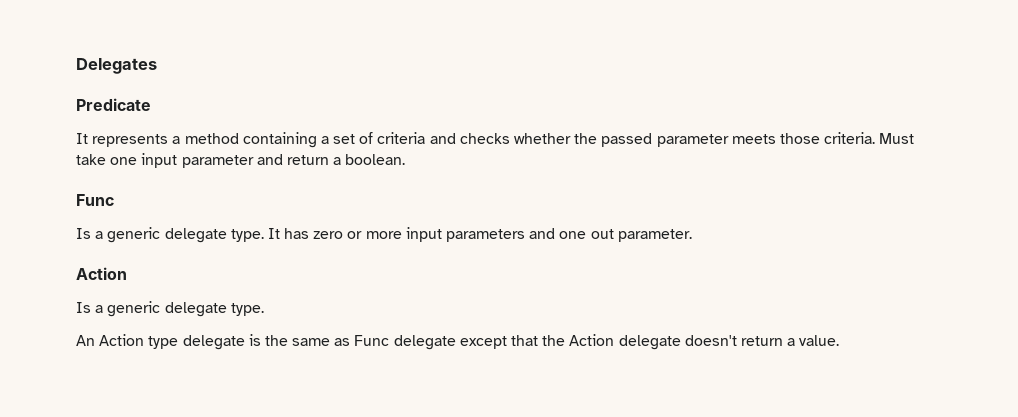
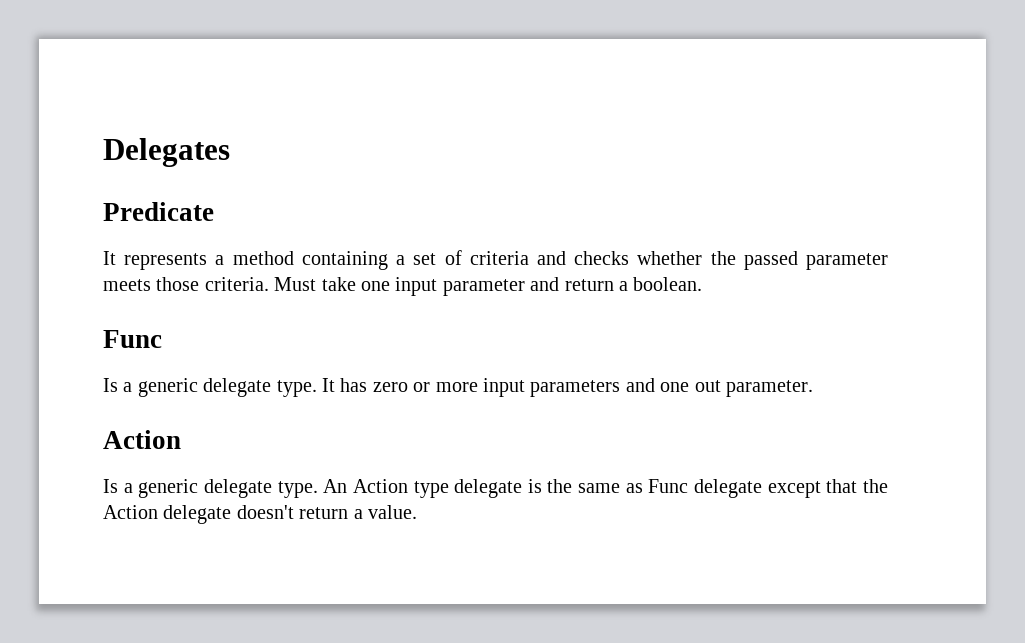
(264, 309) // -> (318, 489) none

